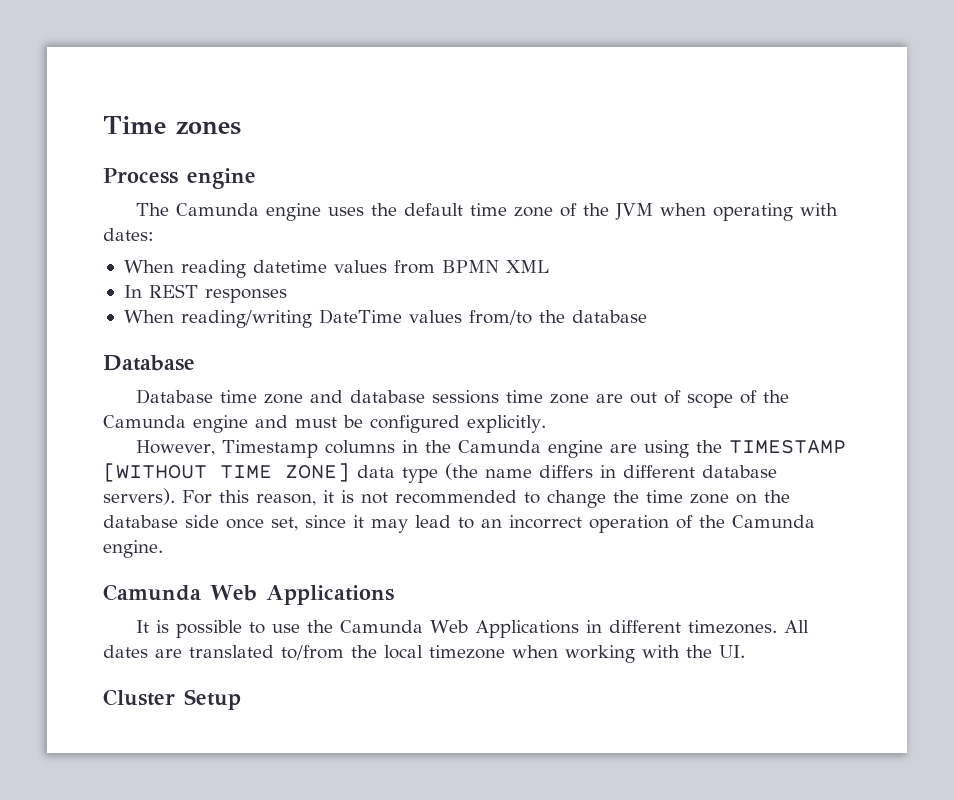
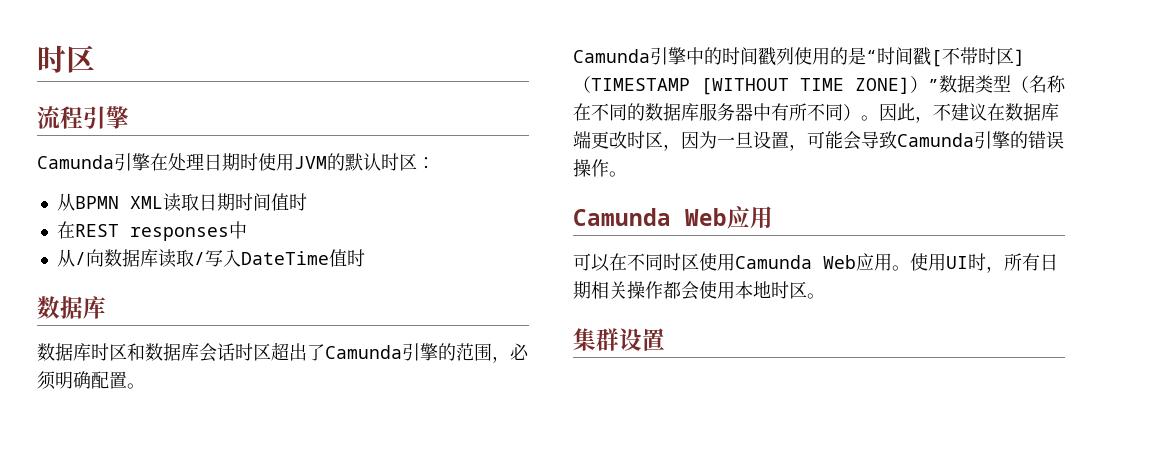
[103,116,241,135] [103,168,256,189] [136,203,839,221] [103,228,154,241] [123,260,549,278] [123,284,287,303] [123,309,647,328] [103,355,195,371] [136,389,790,408] [103,415,546,433] [136,440,847,458] [103,463,777,483] [103,488,790,508] [103,515,815,533] [103,540,163,558] [103,584,394,605] [136,620,810,638] [103,645,745,663] [103,689,241,710] Time zones // Process engine // The Camunda engine uses the default time zone of the JVM when operating with dates: // When reading datetime values from BPMN XML // In REST responses // When reading/writing DateTime values from/to the database // Database // Database time zone and database sessions time zone are out of scope of the Camunda engine and must be configured explicitly. // However, Timestamp columns in the Camunda engine are using the TIMESTAMP [WITHOUT TIME ZONE] data type (the name differs in different database servers). For this reason, it is not recommended to change the time zone on the database side once set, since it may lead to an incorrect operation of the Camunda engine. // Camunda Web Applications // It is possible to use the Camunda Web Applications in different timezones. All dates are translated to/from the local timezone when working with the UI. // Cluster Setup -> [37,45,95,73] [37,106,129,129] [37,153,435,171] [56,193,307,212] [56,221,247,241] [56,249,365,268] [37,296,106,319] [37,342,529,363] [37,371,145,390] [573,47,1025,67] [573,75,1066,95] [573,103,1059,123] [573,131,1064,151] [573,159,627,177] [573,206,773,229] [573,253,1058,273] [573,281,825,300] [573,328,665,351] 时区 // 流程引擎 // Camunda引擎在处理日期时使用JVM的默认时区： // 从BPMN XML读取日期时间值时 // 在REST responses中 // 从/向数据库读取/写入DateTime值时 // 数据库 // 数据库时区和数据库会话时区超出了Camunda引擎的范围，必须明确配置。 // Camunda引擎中的时间戳列使用的是“时间戳[不带时区]（TIMESTAMP [WITHOUT TIME ZONE]）”数据类型（名称在不同的数据库服务器中有所不同）。因此，不建议在数据库端更改时区，因为一旦设置，可能会导致Camunda引擎的错误操作。 // Camunda Web应用 // 可以在不同时区使用Camunda Web应用。使用UI时，所有日期相关操作都会使用本地时区。 // 集群设置

